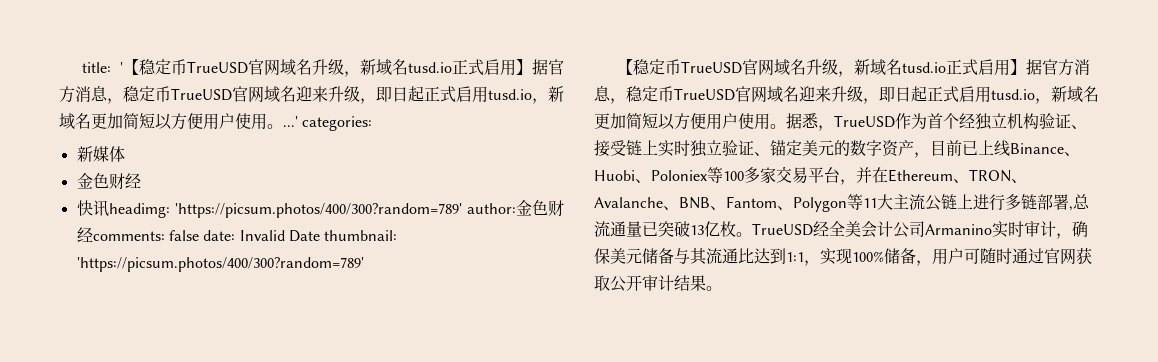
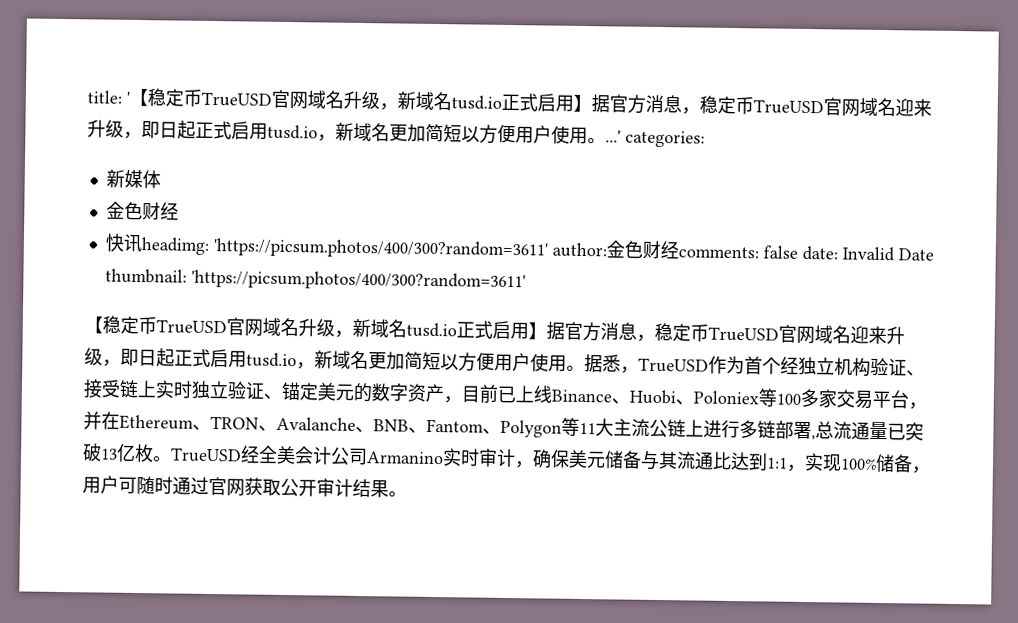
[174,203,462,218] 'https://picsum.photos/400/300?random=789' -> [212,238,548,260] 'https://picsum.photos/400/300?random=3611'
[76,257,364,272] 'https://picsum.photos/400/300?random=789' -> [190,269,526,292] 'https://picsum.photos/400/300?random=3611'

